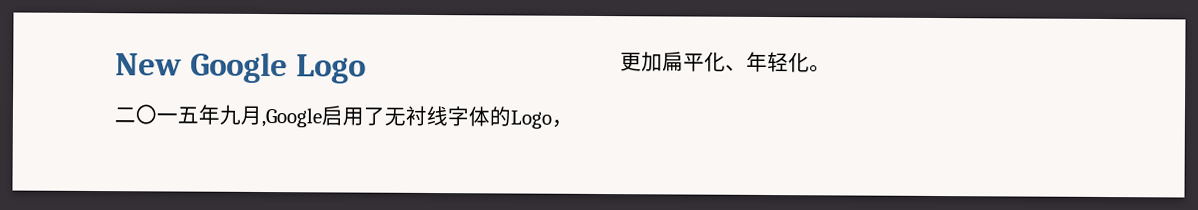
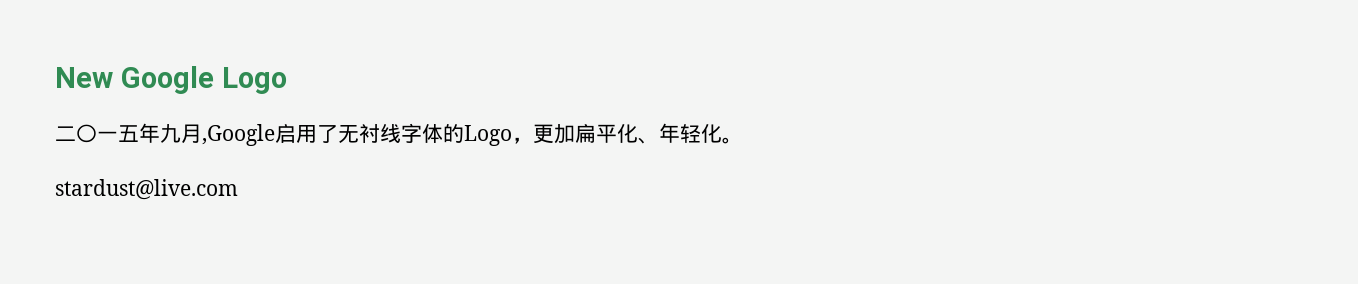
(831, 68) none -> [55,179,238,200] // stardust@live.com

